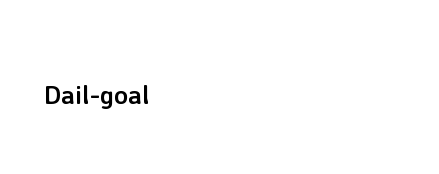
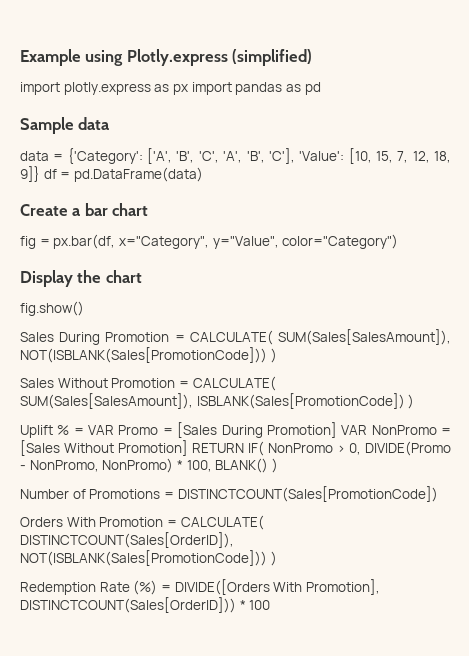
[44,85,150,109] Dail-goal -> [20,49,313,66] [20,82,321,95] [20,117,111,134] [20,148,451,164] [20,166,203,182] [20,203,149,216] [20,234,399,249] [20,270,142,287] [20,301,84,316] [20,329,451,345] [20,347,277,363] [20,376,276,391] [20,393,415,409] [20,422,452,438] [20,440,451,456] [20,458,278,473] [20,486,438,502] [20,515,264,530] [20,532,234,548] [20,550,277,566] [20,579,380,595] [20,597,271,613] Example using Plotly.express (simplified) // import plotly.express as px import pandas as pd // Sample data // data = {'Category': ['A', 'B', 'C', 'A', 'B', 'C'], 'Value': [10, 15, 7, 12, 18, 9]} df = pd.DataFrame(data) // Create a bar chart // fig = px.bar(df, x="Category", y="Value", color="Category") // Display the chart // fig.show() // Sales During Promotion = CALCULATE( SUM(Sales[SalesAmount]), NOT(ISBLANK(Sales[PromotionCode])) ) // Sales Without Promotion = CALCULATE( SUM(Sales[SalesAmount]), ISBLANK(Sales[PromotionCode]) ) // Uplift % = VAR Promo = [Sales During Promotion] VAR NonPromo = [Sales Without Promotion] RETURN IF( NonPromo > 0, DIVIDE(Promo - NonPromo, NonPromo) * 100, BLANK() ) // Number of Promotions = DISTINCTCOUNT(Sales[PromotionCode]) // Orders With Promotion = CALCULATE( DISTINCTCOUNT(Sales[OrderID]), NOT(ISBLANK(Sales[PromotionCode])) ) // Redemption Rate (%) = DIVIDE([Orders With Promotion], DISTINCTCOUNT(Sales[OrderID])) * 100

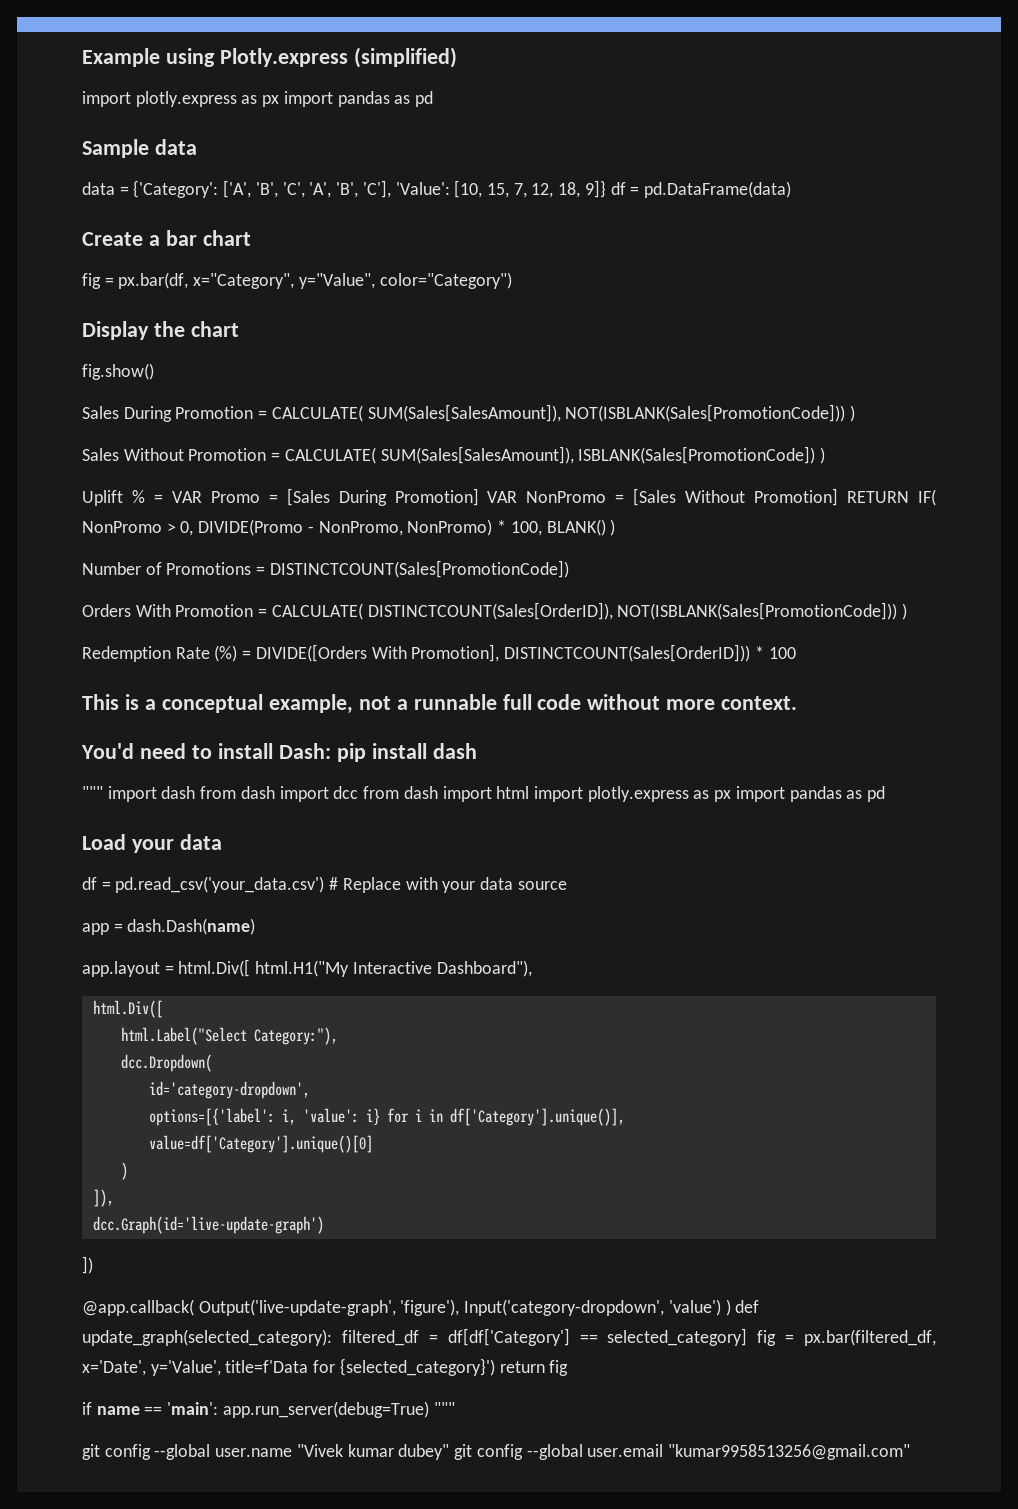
(271, 605) none -> [82,694,798,714] [81,743,477,762] [82,786,886,802] [82,834,222,853] [82,876,567,893] [82,918,256,935] [82,959,532,977] [92,1000,163,1018] [120,1027,338,1045] [120,1054,212,1072] [148,1081,310,1099] [148,1108,625,1126] [148,1135,373,1153] [120,1162,128,1180] [92,1189,114,1207] [92,1216,324,1234] [82,1256,93,1274] [82,1299,760,1316] [82,1328,936,1346] [82,1358,569,1376] [82,1401,455,1418] [82,1444,910,1460] // This is a conceptual example, not a runnable full code without more context. // You'd need to install Dash: pip install dash // """ import dash from dash import dcc from dash import html import plotly.express as px import pandas as pd // Load your data // df = pd.read_csv('your_data.csv') # Replace with your data source // app = dash.Dash(name) // app.layout = html.Div([ html.H1("My Interactive Dashboard"), // html.Div([ // html.Label("Select Category:"), // dcc.Dropdown( // id='category-dropdown', // options=[{'label': i, 'value': i} for i in df['Category'].unique()], // value=df['Category'].unique()[0] // ) // ]), // dcc.Graph(id='live-update-graph') // ]) // @app.callback( Output('live-update-graph', 'figure'), Input('category-dropdown', 'value') ) def update_graph(selected_category): filtered_df = df[df['Category'] == selected_category] fig = px.bar(filtered_df, x='Date', y='Value', title=f'Data for {selected_category}') return fig // if name == 'main': app.run_server(debug=True) """ // git config --global user.name "Vivek kumar dubey" git config --global user.email "kumar9958513256@gmail.com"

